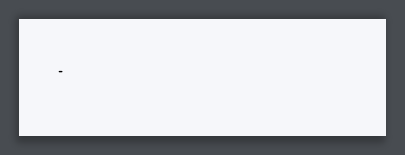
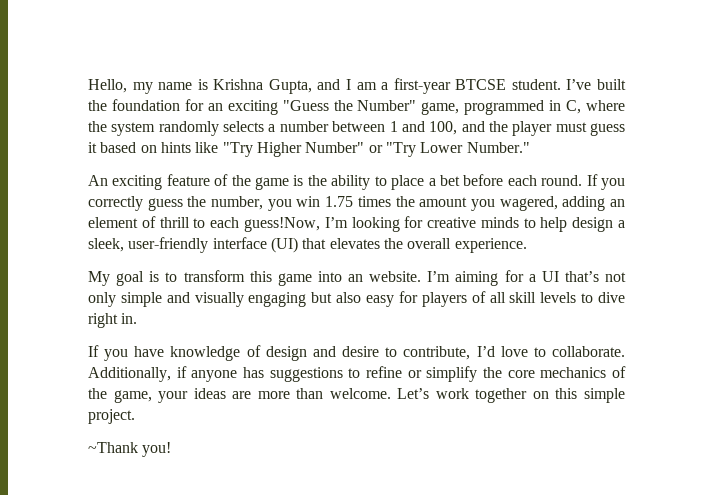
[58,70,63,76] - -> [88,78,626,94] [88,99,625,115] [88,121,625,136] [88,142,530,157] [88,174,626,190] [88,196,625,211] [88,216,625,232] [88,237,527,253] [88,270,626,286] [88,291,626,307] [88,313,138,328] [88,345,625,361] [88,366,627,382] [88,388,626,403] [88,409,135,424] [88,442,172,457] Hello, my name is Krishna Gupta, and I am a first-year BTCSE student. I’ve built the foundation for an exciting "Guess the Number" game, programmed in C, where the system randomly selects a number between 1 and 100, and the player must guess it based on hints like "Try Higher Number" or "Try Lower Number." // An exciting feature of the game is the ability to place a bet before each round. If you correctly guess the number, you win 1.75 times the amount you wagered, adding an element of thrill to each guess!Now, I’m looking for creative minds to help design a sleek, user-friendly interface (UI) that elevates the overall experience. // My goal is to transform this game into an website. I’m aiming for a UI that’s not only simple and visually engaging but also easy for players of all skill levels to dive right in. // If you have knowledge of design and desire to contribute, I’d love to collaborate. Additionally, if anyone has suggestions to refine or simplify the core mechanics of the game, your ideas are more than welcome. Let’s work together on this simple project. // ~Thank you!

